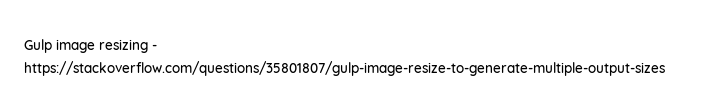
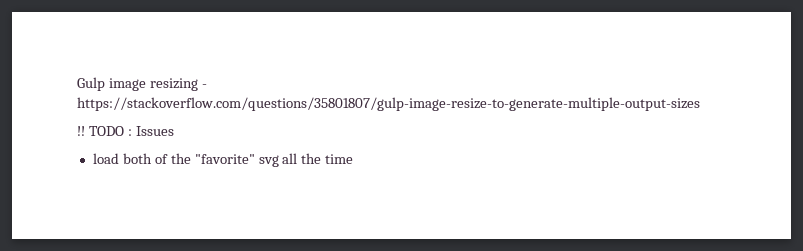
(665, 68) none -> [77,126,174,136] [92,153,354,167] // !! TODO : Issues // load both of the "favorite" svg all the time

